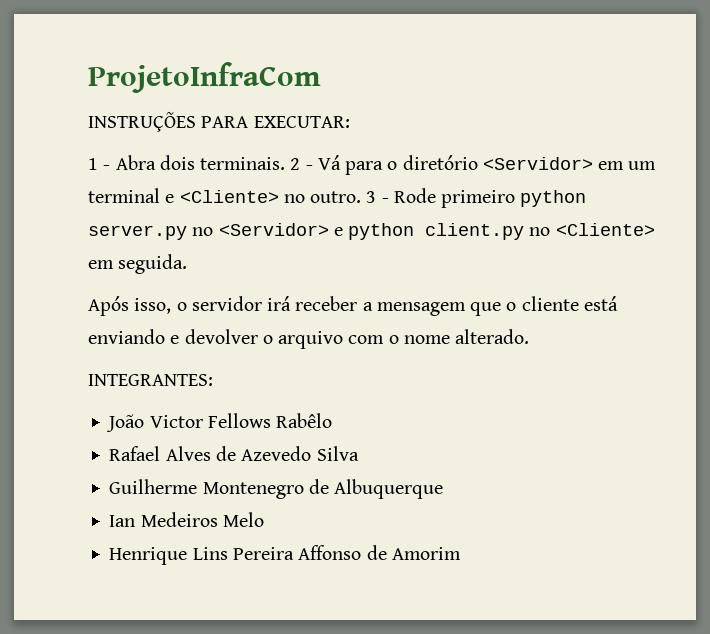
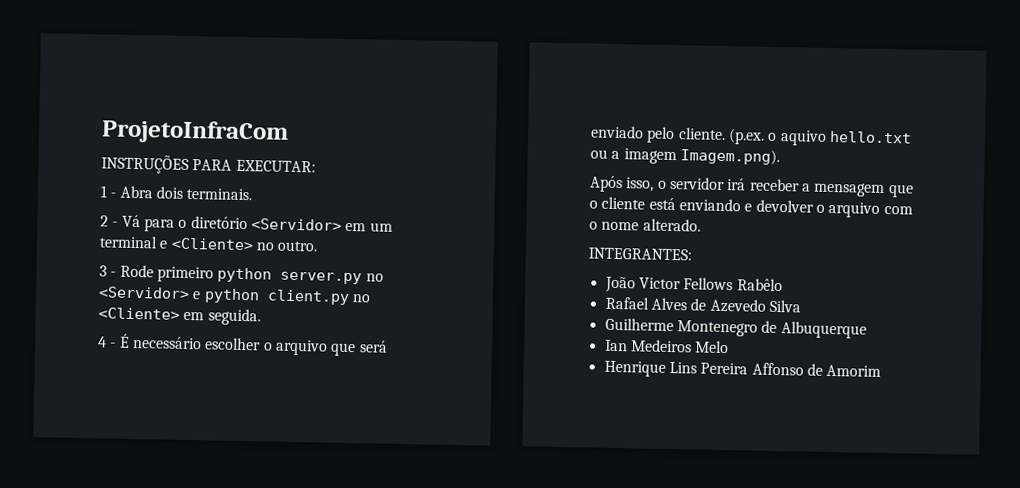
(286, 163) none -> (253, 194) //
(362, 197) none -> (319, 246) //
(188, 264) none -> [97,333,388,357] [591,125,912,146] [590,148,780,166] // 4 - É necessário escolher o arquivo que será enviado pelo cliente. (p.ex. o aquivo hello.txt ou a imagem Imagem.png).

